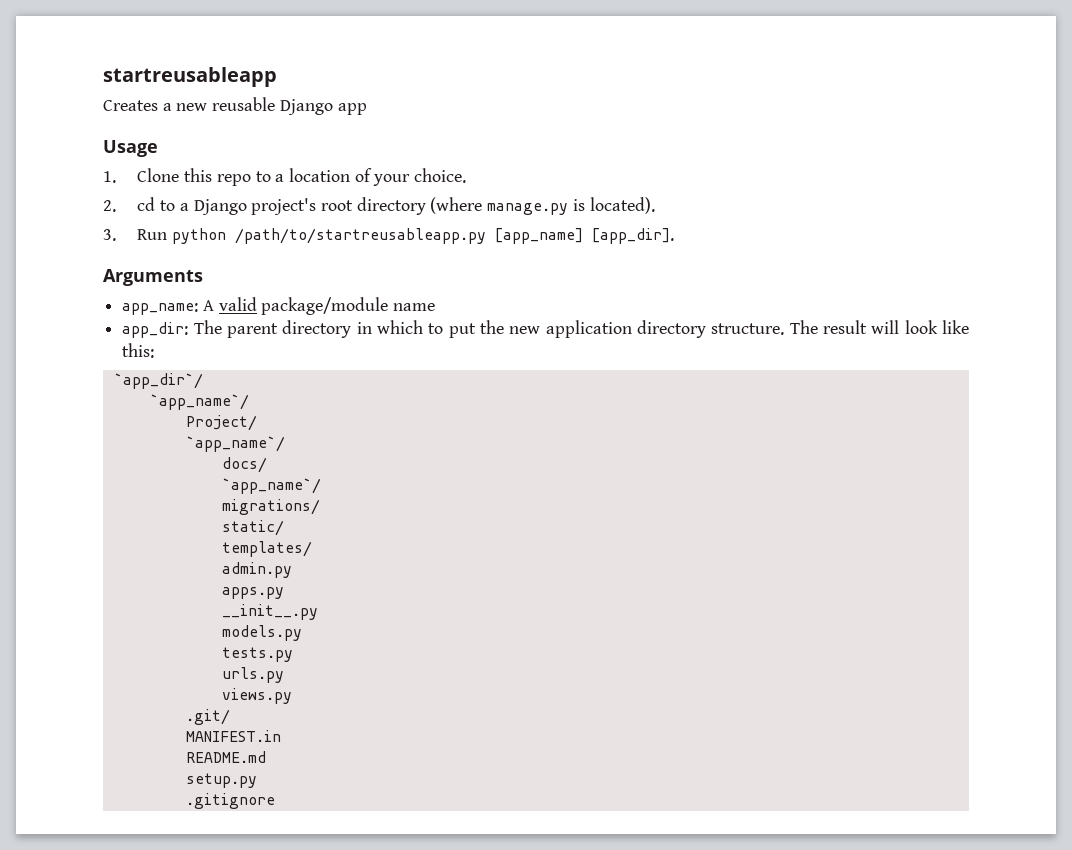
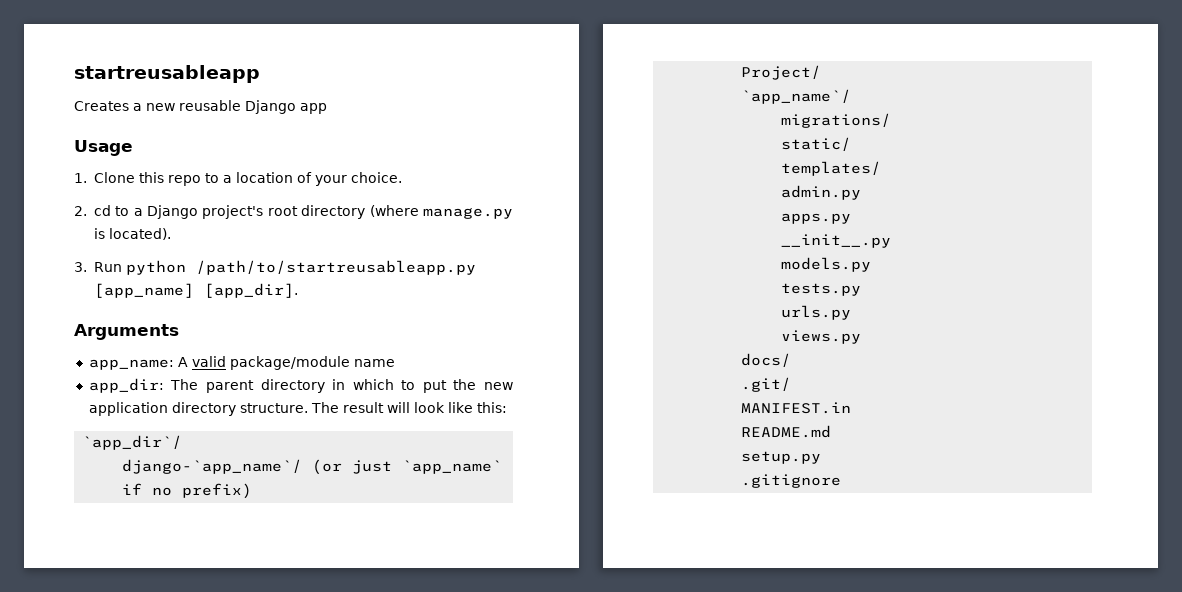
[149,394,249,410] `app_name`/ -> [122,459,503,475] [122,483,253,499] django-`app_name`/ (or just `app_name` if no prefix)
[221,457,267,473] [221,478,321,494] // docs/ // `app_name`/ -> (852, 96) none
(292, 696) none -> [741,353,792,367] // docs/

